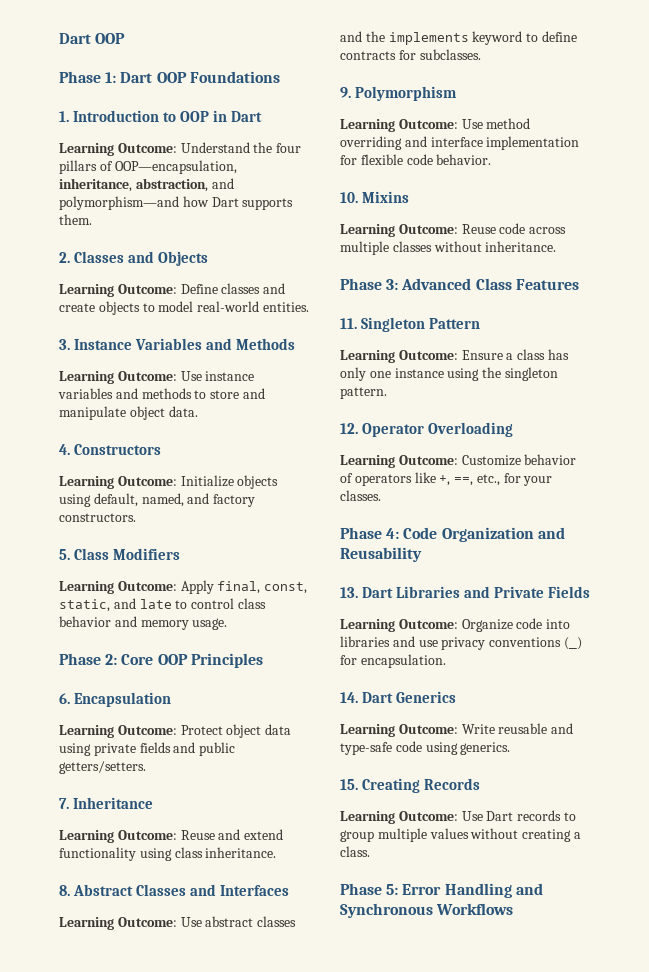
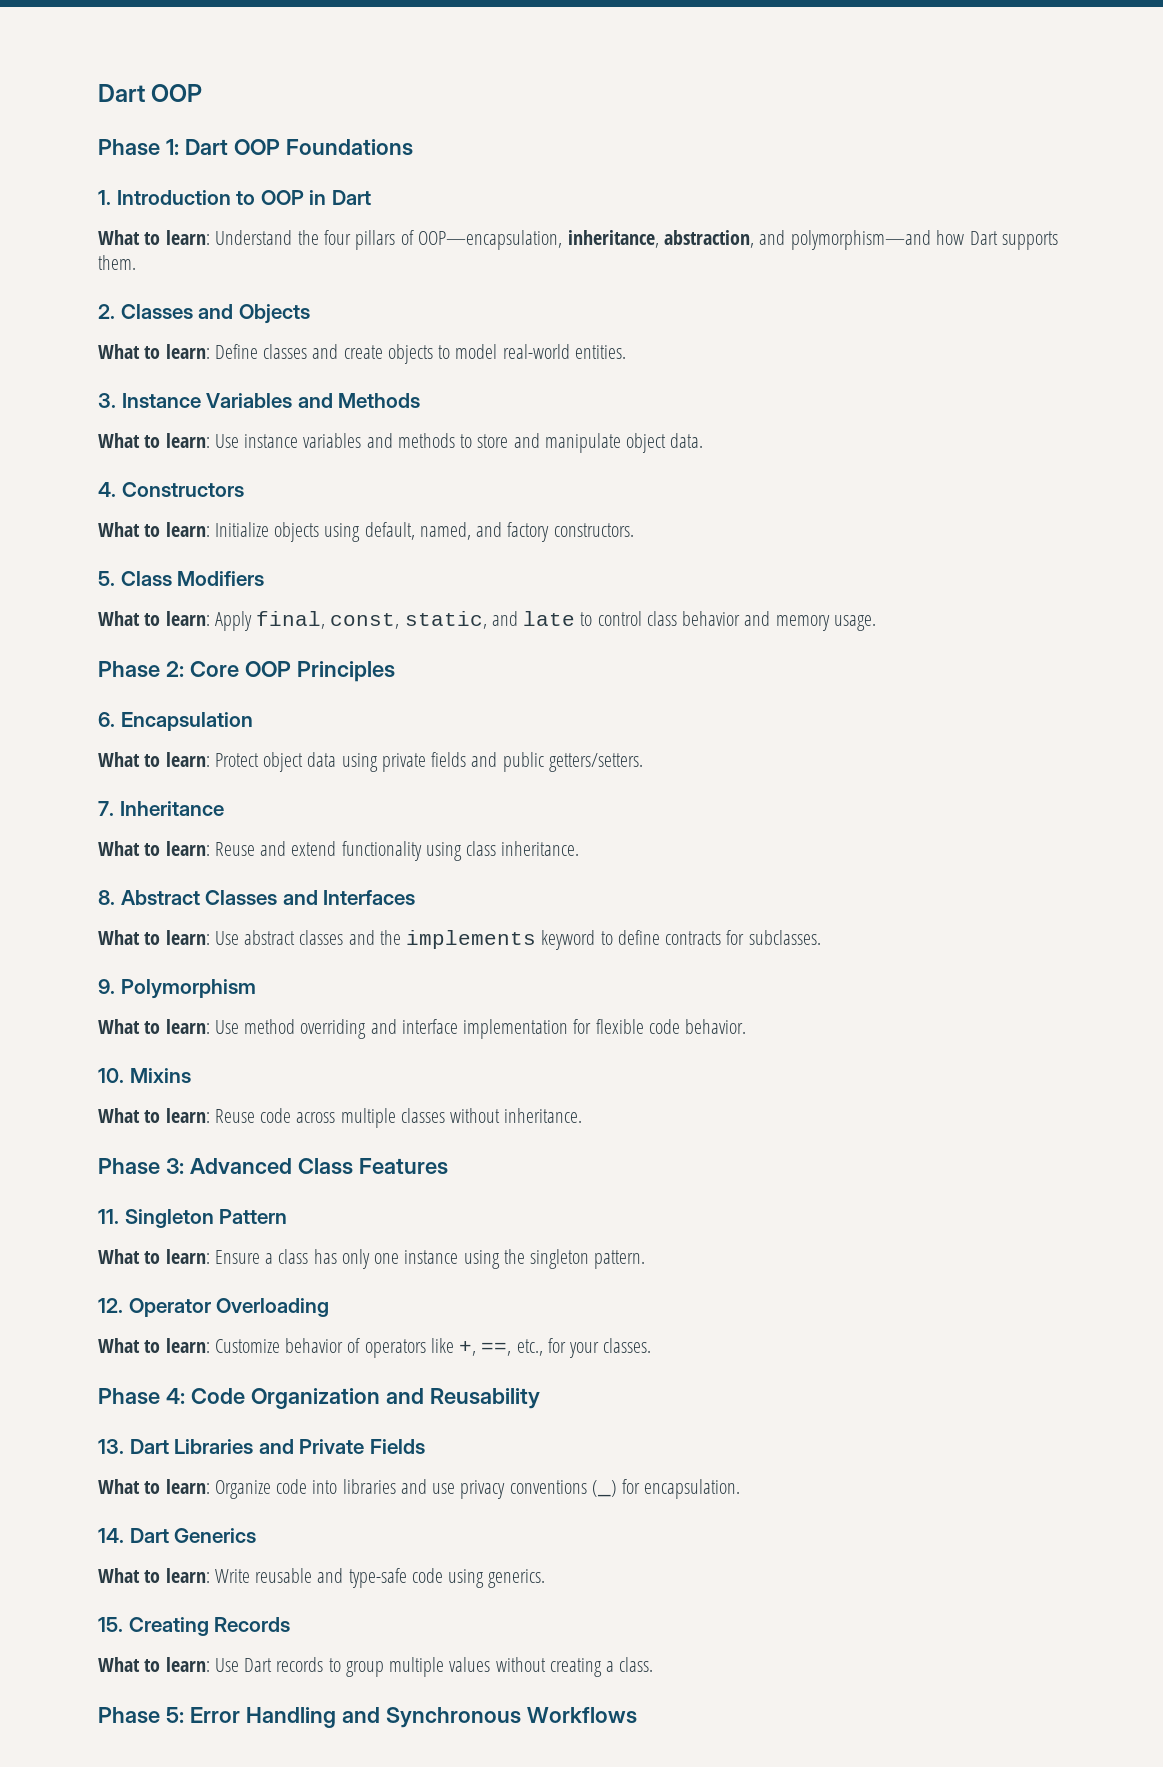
[59,143,177,156] Learning Outcome: -> [98,230,210,245] What to learn:
[59,284,177,297] Learning Outcome: -> [98,344,210,359] What to learn:
[59,371,177,384] Learning Outcome: -> [98,433,210,448] What to learn:
[59,476,177,489] Learning Outcome: -> [98,522,210,537] What to learn:
[59,581,177,594] Learning Outcome: -> [98,611,210,626] What to learn:
[59,725,177,738] Learning Outcome: -> [98,752,210,767] What to learn:
[59,830,177,843] Learning Outcome: -> [98,841,210,856] What to learn:
[59,917,177,930] Learning Outcome: -> [98,930,210,945] What to learn:
[340,119,458,132] Learning Outcome: -> [98,1019,210,1034] What to learn:
[340,224,458,237] Learning Outcome: -> [98,1108,210,1123] What to learn:
[340,350,458,363] Learning Outcome: -> [98,1249,210,1264] What to learn:
[340,455,458,468] Learning Outcome: -> [98,1338,210,1353] What to learn:
[340,619,458,632] Learning Outcome: -> [98,1479,210,1494] What to learn:
[340,724,458,737] Learning Outcome: -> [98,1568,210,1583] What to learn:
[340,811,458,824] Learning Outcome: -> [98,1657,210,1672] What to learn:

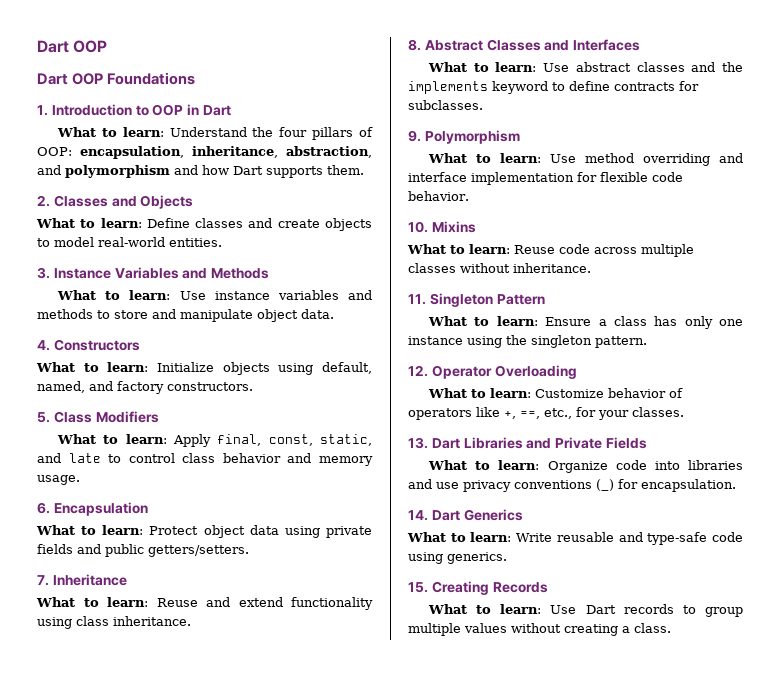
[98,139,179,156] Phase 1: -> (108, 46) none
[418,230,563,250] OOP—encapsulation, -> [37,146,184,159] OOP: encapsulation,
[790,230,931,250] polymorphism—and -> [65,165,198,178] polymorphism and
[98,661,395,682] // Phase 2: Core OOP Principles -> (80, 480) none
[98,1158,448,1175] // Phase 3: Advanced Class Features -> (591, 268) none
[98,1388,540,1409] // Phase 4: Code Organization and Reusability -> (684, 412) none
[98,1707,637,1728] // Phase 5: Error Handling and Synchronous Workflows -> (671, 628) none

